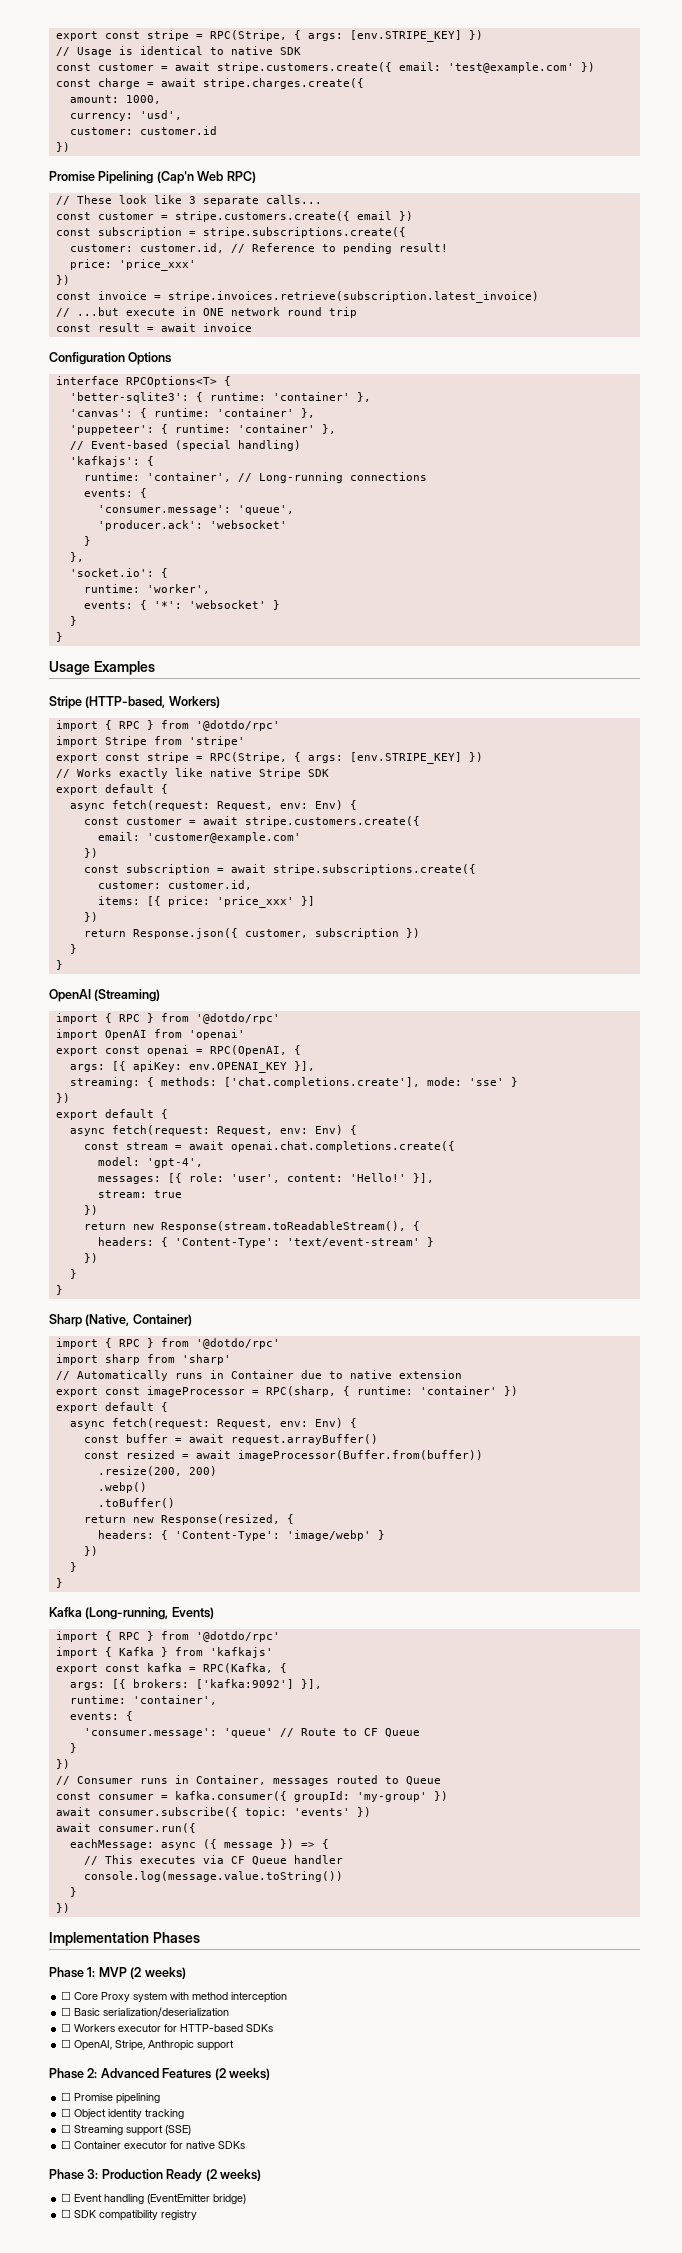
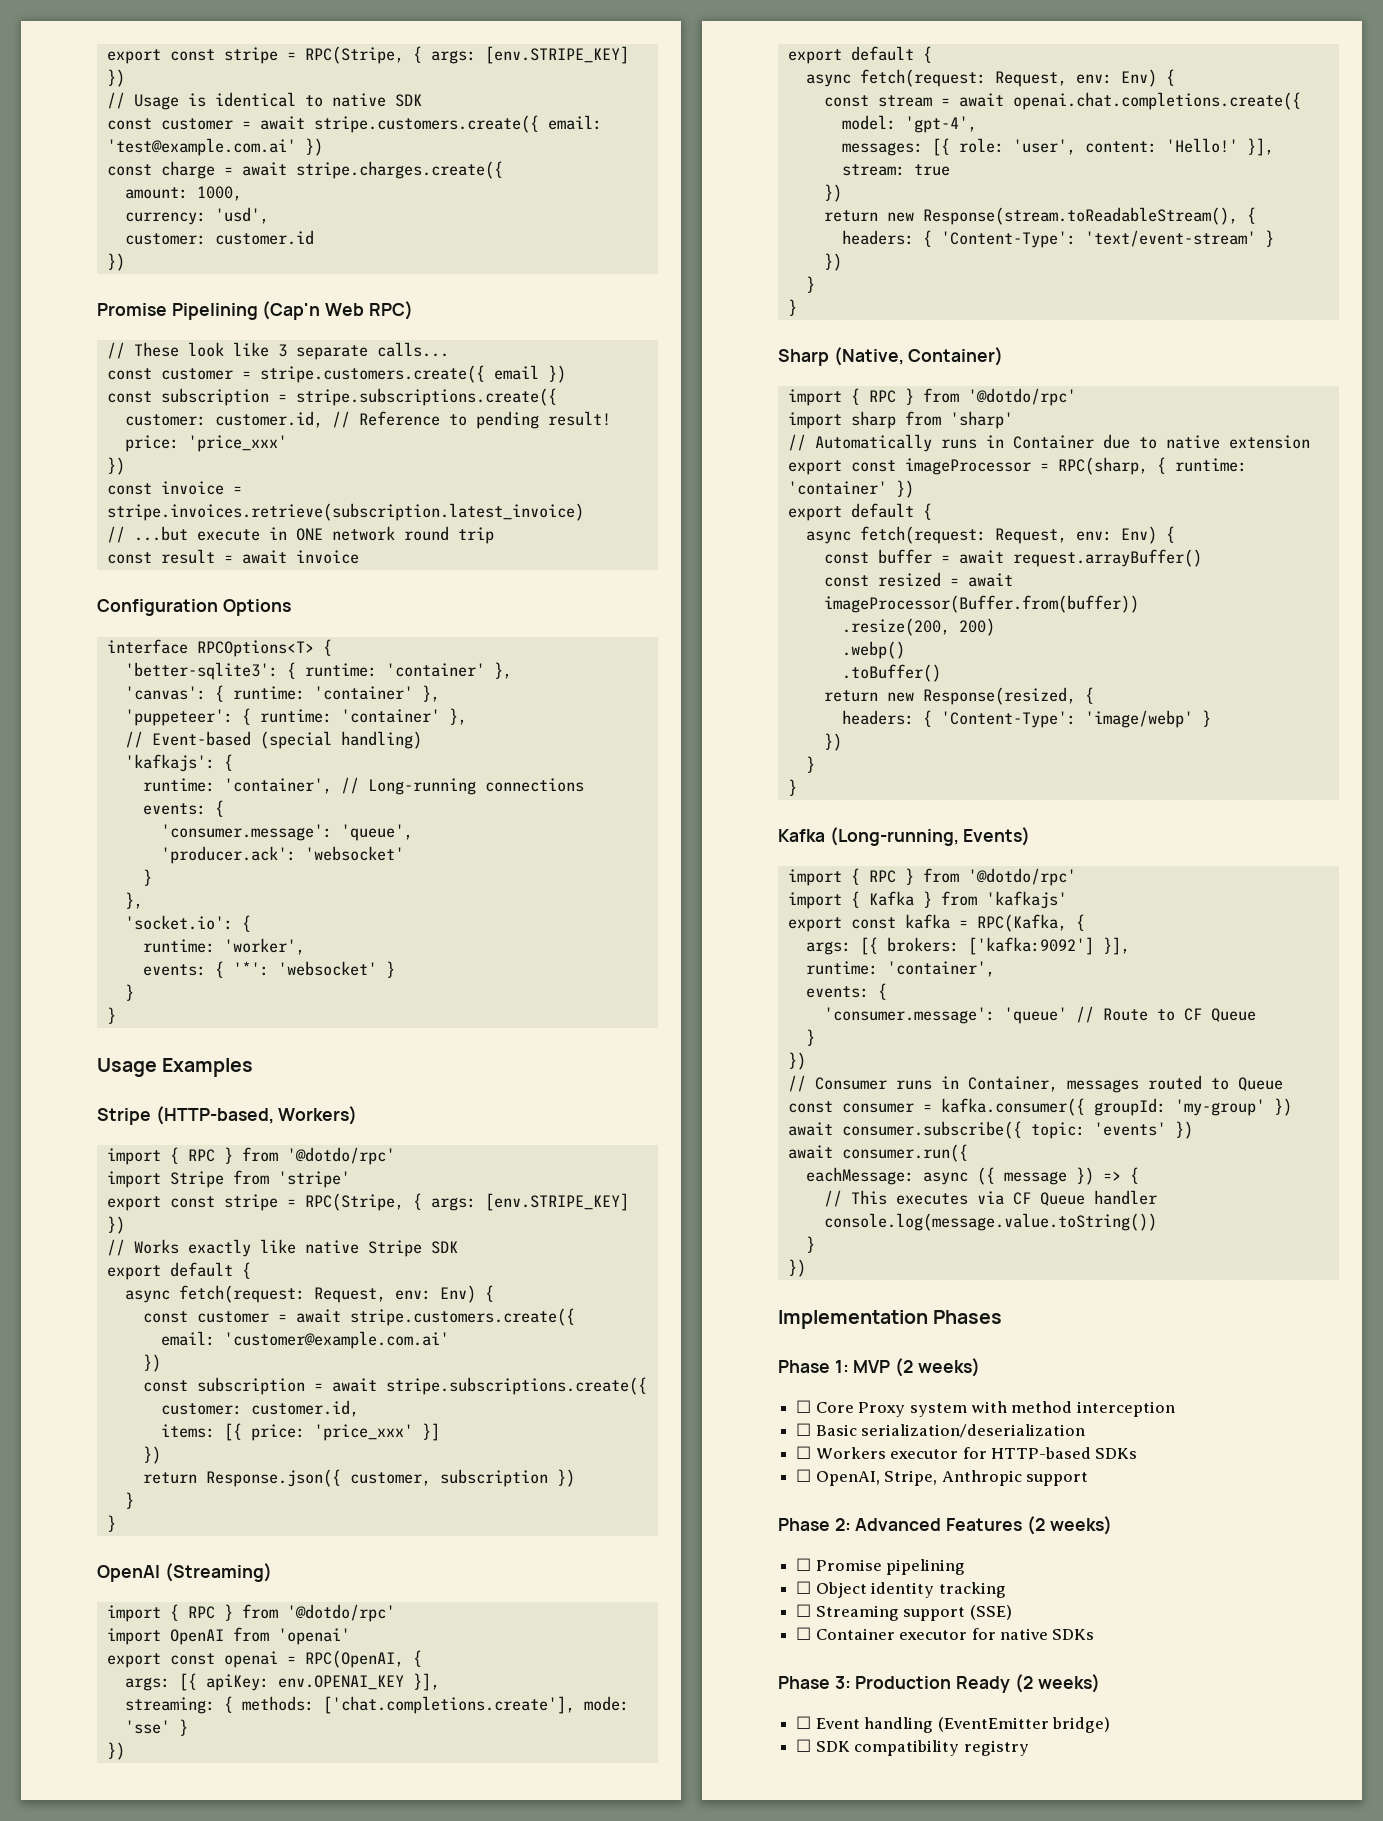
[447,62,574,73] 'test@example.com' -> [106,138,296,156] 'test@example.com.ai'
[146,832,301,843] 'customer@example.com' -> [223,1331,449,1349] 'customer@example.com.ai'

